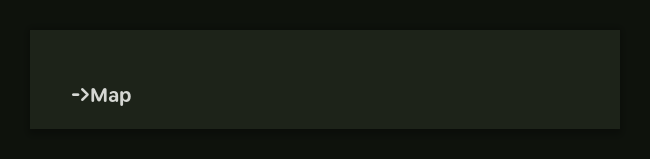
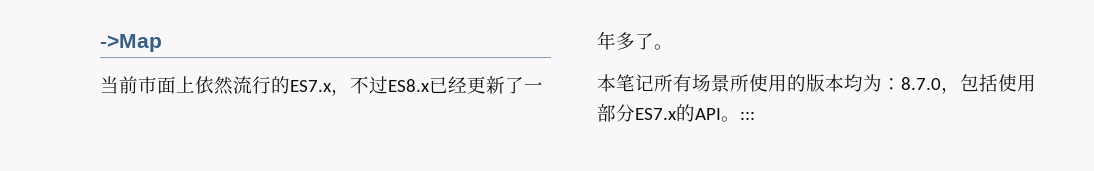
(132, 96) none -> [100,76,543,96] [597,31,673,50] [597,74,1036,94] [597,104,755,122] // 当前市面上依然流行的ES7.x，不过ES8.x已经更新了一年多了。 // 本笔记所有场景所使用的版本均为：8.7.0，包括使用部分ES7.x的API。:::

